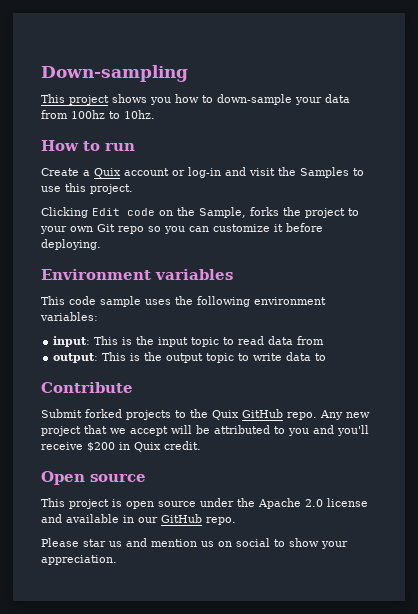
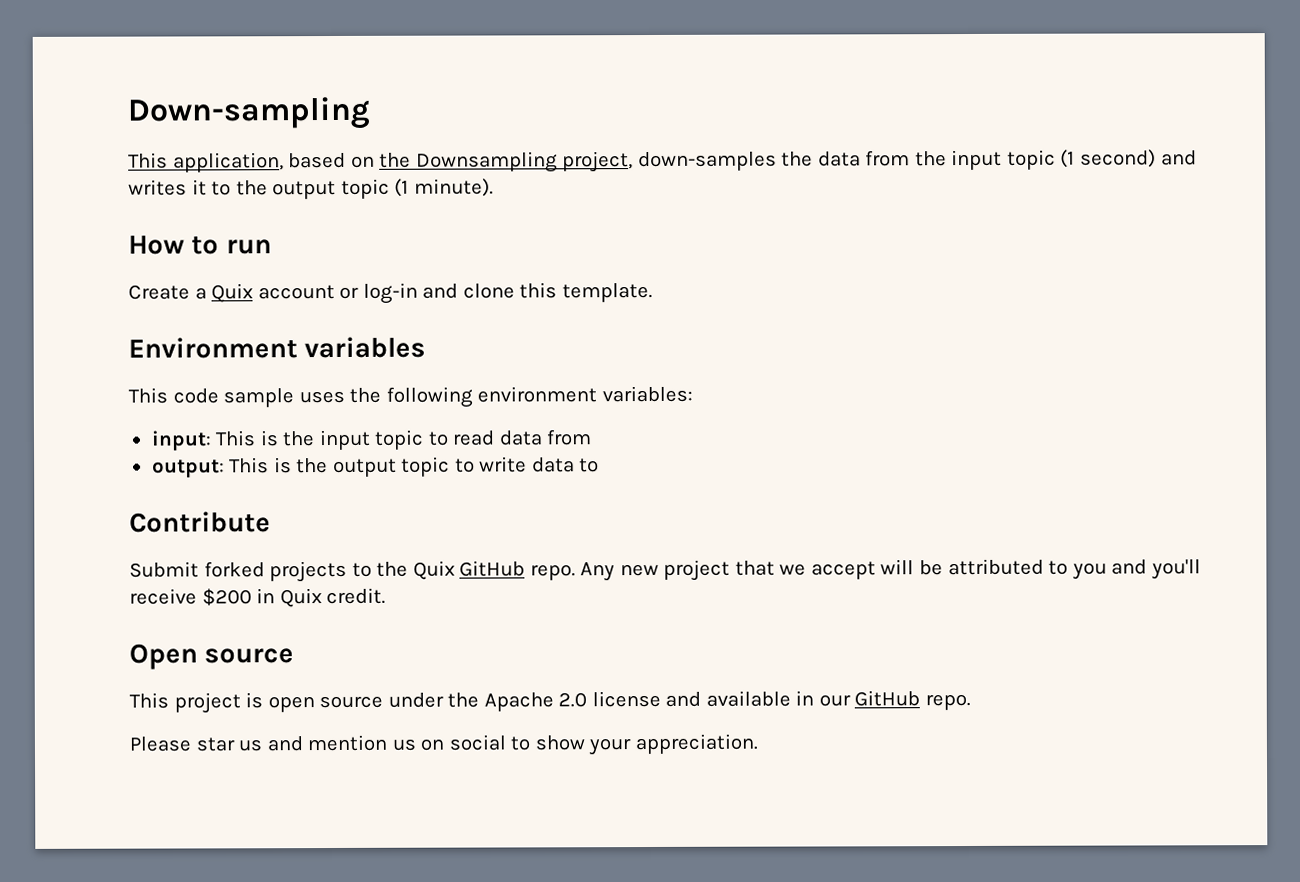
[69,94,350,105] [41,110,155,119] project shows you how to down-sample your data from 100hz to 10hz. -> [172,149,1197,173] [128,178,494,200] application, based on the Downsampling project, down-samples the data from the input topic (1 second) and writes it to the output topic (1 minute).
[249,167,364,178] [41,183,133,194] [41,207,359,218] [40,223,323,234] [41,239,101,250] visit the Samples to use this project. // Clicking Edit code on the Sample, forks the project to your own Git repo so you can customize it before deploying. -> [462,282,653,303] clone this template.

